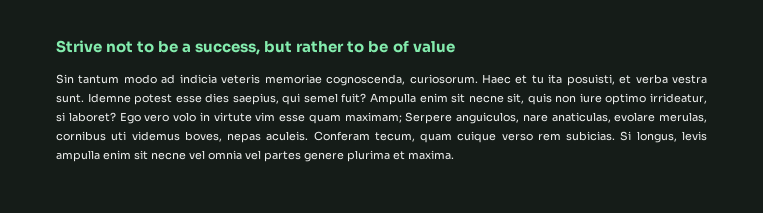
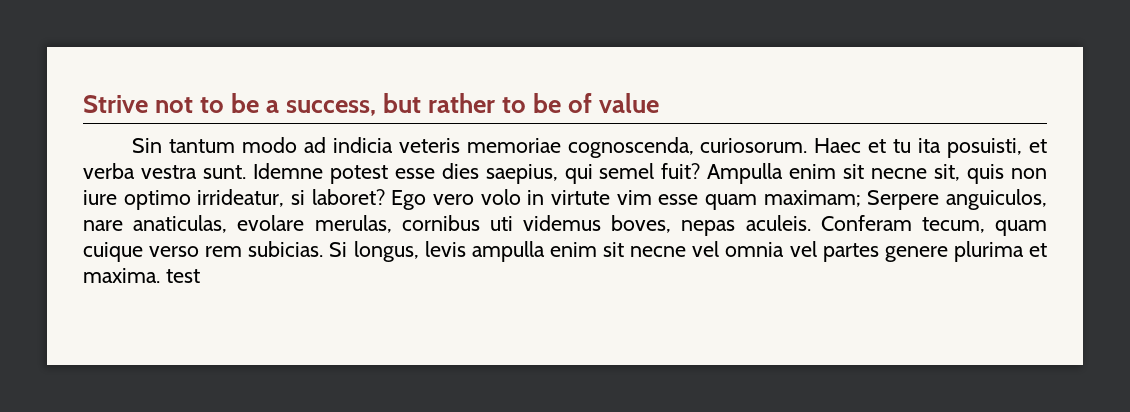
(454, 155) none -> [165,269,200,283] test

